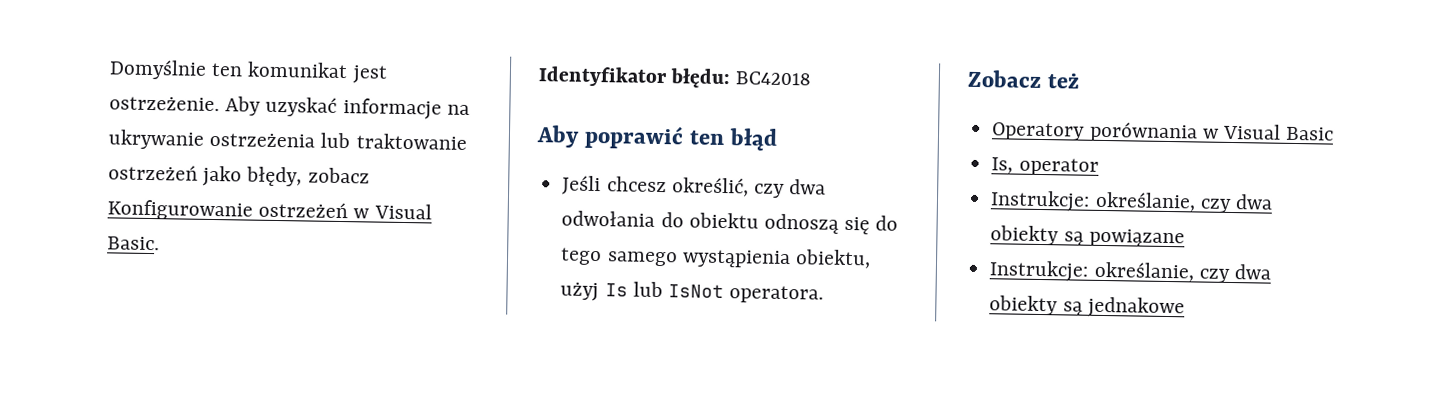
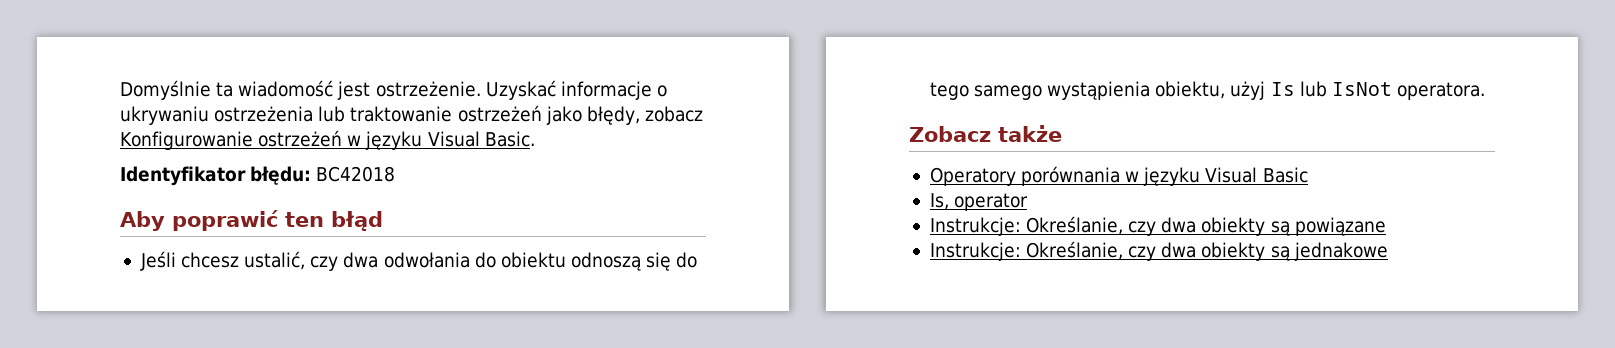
[211,61,388,84] [109,95,470,120] [108,129,204,150] ten komunikat jest ostrzeżenie. Aby uzyskać informacje na ukrywanie -> [216,80,667,100] [120,106,209,125] ta wiadomość jest ostrzeżenie. Uzyskać informacje o ukrywaniu
(370, 213) none -> [365,131,423,150] języku
[671,177,749,197] określić, -> [244,251,306,270] ustalić,
[1046,73,1079,89] też -> [998,125,1062,142] także
(1219, 133) none -> [1143,167,1201,186] języku
[1094,191,1196,212] określanie, -> [1026,216,1124,235] Określanie,
[1093,261,1195,282] określanie, -> [1026,241,1124,260] Określanie,

